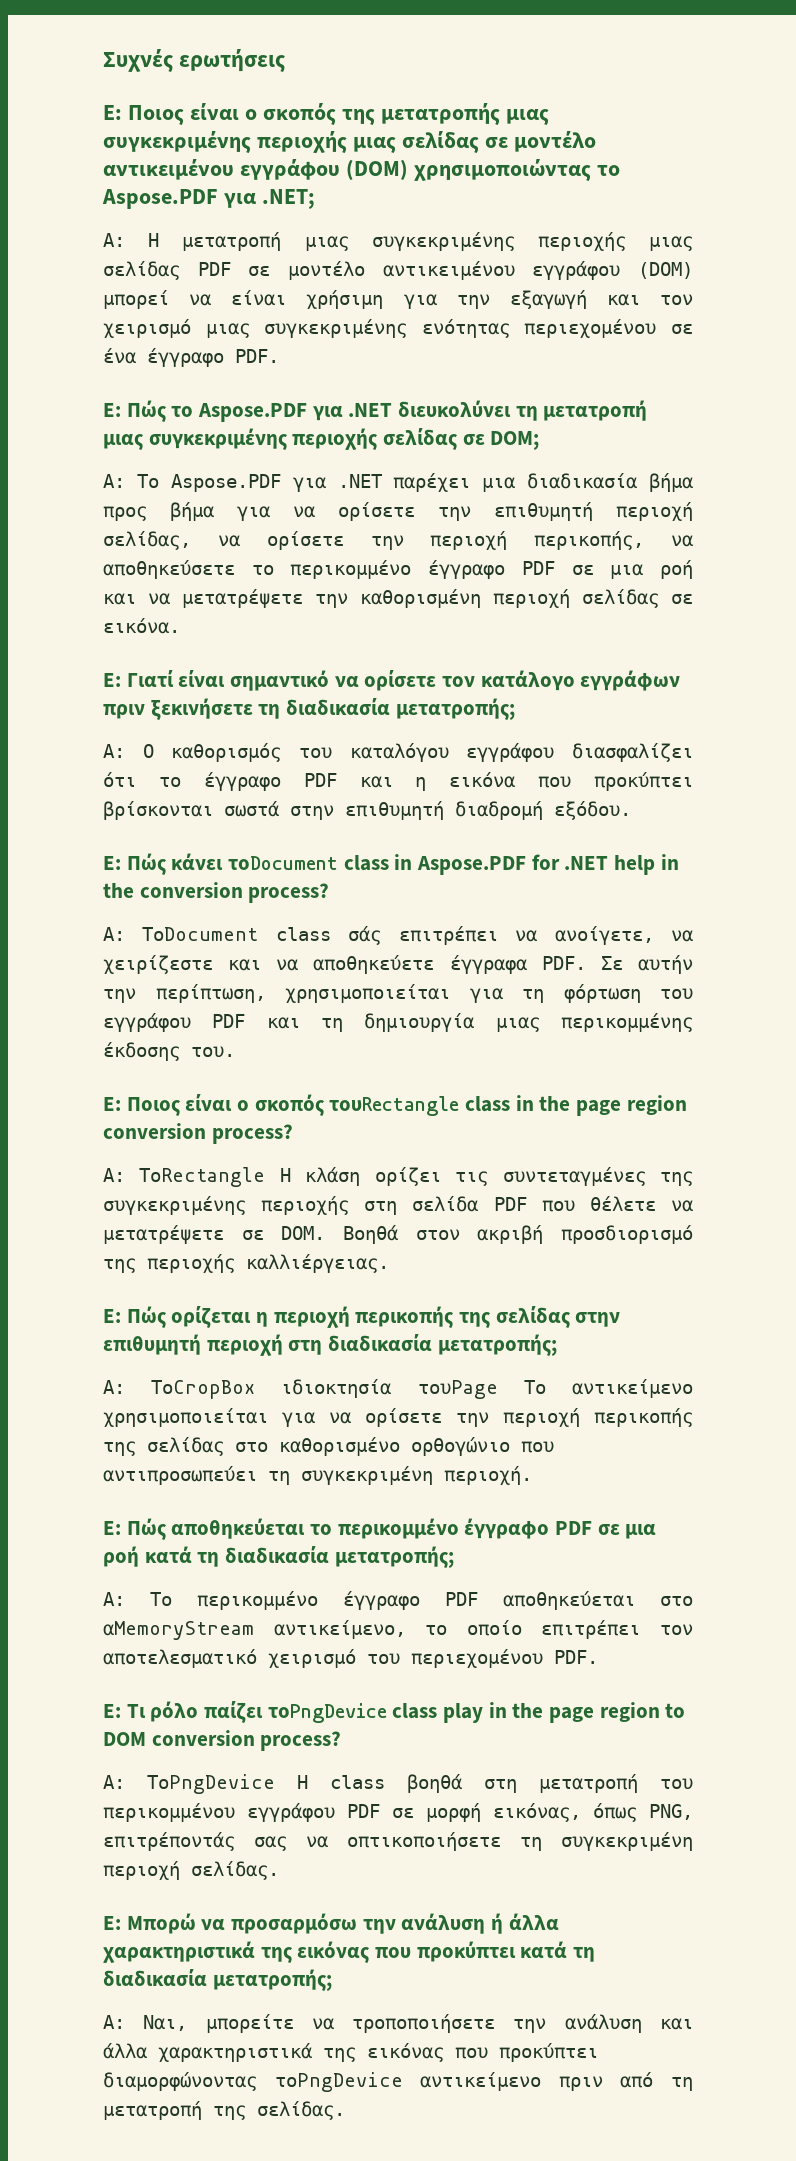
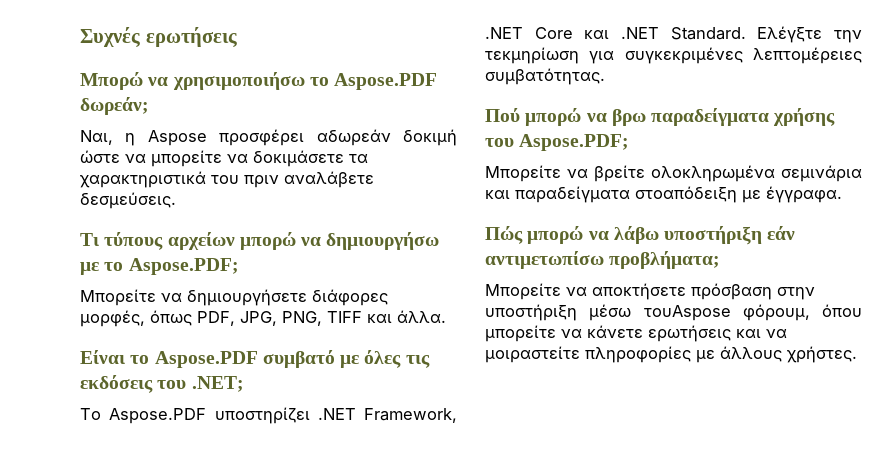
[103,103,549,125] [103,131,596,153] [103,159,620,181] [102,189,315,209] [103,232,693,251] [103,261,693,280] [103,290,693,309] [103,319,694,338] [103,348,279,367] [103,400,648,422] [103,428,540,450] [103,473,693,492] [103,502,693,521] [103,531,693,550] [103,560,693,579] [103,589,693,608] [103,618,180,634] [103,670,681,691] [103,698,515,720] [103,743,693,762] [103,772,693,791] [103,801,631,820] [103,853,679,875] [103,882,330,903] [103,926,694,945] [103,955,693,974] [103,984,693,1003] [103,1013,693,1032] [103,1042,235,1061] [103,1094,687,1116] [103,1123,293,1144] [103,1167,694,1187] [103,1196,693,1215] [103,1225,693,1244] [103,1254,389,1273] [103,1306,621,1328] [103,1334,557,1356] [103,1379,693,1399] [103,1408,693,1427] [103,1437,554,1456] [103,1466,532,1485] [103,1518,657,1540] [103,1546,454,1568] [103,1591,693,1610] [103,1620,694,1640] [103,1649,598,1668] [103,1701,686,1723] [103,1730,342,1751] [103,1774,693,1794] [103,1803,693,1822] [103,1832,693,1851] [103,1861,279,1880] [103,1913,559,1934] [103,1941,596,1963] [103,1969,332,1991] [103,2014,693,2033] [103,2043,598,2062] [103,2072,694,2092] [103,2101,345,2120] Ε: Ποιος είναι ο σκοπός της μετατροπής μιας συγκεκριμένης περιοχής μιας σελίδας σε μοντέλο αντικειμένου εγγράφου (DOM) χρησιμοποιώντας το Aspose.PDF για .NET; // Α: Η μετατροπή μιας συγκεκριμένης περιοχής μιας σελίδας PDF σε μοντέλο αντικειμένου εγγράφου (DOM) μπορεί να είναι χρήσιμη για την εξαγωγή και τον χειρισμό μιας συγκεκριμένης ενότητας περιεχομένου σε ένα έγγραφο PDF. // Ε: Πώς το Aspose.PDF για .NET διευκολύνει τη μετατροπή μιας συγκεκριμένης περιοχής σελίδας σε DOM; // Α: Το Aspose.PDF για .NET παρέχει μια διαδικασία βήμα προς βήμα για να ορίσετε την επιθυμητή περιοχή σελίδας, να ορίσετε την περιοχή περικοπής, να αποθηκεύσετε το περικομμένο έγγραφο PDF σε μια ροή και να μετατρέψετε την καθορισμένη περιοχή σελίδας σε εικόνα. // Ε: Γιατί είναι σημαντικό να ορίσετε τον κατάλογο εγγράφων πριν ξεκινήσετε τη διαδικασία μετατροπής; // A: Ο καθορισμός του καταλόγου εγγράφου διασφαλίζει ότι το έγγραφο PDF και η εικόνα που προκύπτει βρίσκονται σωστά στην επιθυμητή διαδρομή εξόδου. // Ε: Πώς κάνει τοDocument class in Aspose.PDF for .NET help in the conversion process? // Α: ΤοDocument class σάς επιτρέπει να ανοίγετε, να χειρίζεστε και να αποθηκεύετε έγγραφα PDF. Σε αυτήν την περίπτωση, χρησιμοποιείται για τη φόρτωση του εγγράφου PDF και τη δημιουργία μιας περικομμένης έκδοσης του. // Ε: Ποιος είναι ο σκοπός τουRectangle class in the page region conversion process? // Α: ΤοRectangle Η κλάση ορίζει τις συντεταγμένες της συγκεκριμένης περιοχής στη σελίδα PDF που θέλετε να μετατρέψετε σε DOM. Βοηθά στον ακριβή προσδιορισμό της περιοχής καλλιέργειας. // Ε: Πώς ορίζεται η περιοχή περικοπής της σελίδας στην επιθυμητή περιοχή στη διαδικασία μετατροπής; // Α: ΤοCropBox ιδιοκτησία τουPage Το αντικείμενο χρησιμοποιείται για να ορίσετε την περιοχή περικοπής της σελίδας στο καθορισμένο ορθογώνιο που αντιπροσωπεύει τη συγκεκριμένη περιοχή. // Ε: Πώς αποθηκεύεται το περικομμένο έγγραφο PDF σε μια ροή κατά τη διαδικασία μετατροπής; // Α: Το περικομμένο έγγραφο PDF αποθηκεύεται στο αMemoryStream αντικείμενο, το οποίο επιτρέπει τον αποτελεσματικό χειρισμό του περιεχομένου PDF. // Ε: Τι ρόλο παίζει τοPngDevice class play in the page region to DOM conversion process? // Α: ΤοPngDevice Η class βοηθά στη μετατροπή του περικομμένου εγγράφου PDF σε μορφή εικόνας, όπως PNG, επιτρέποντάς σας να οπτικοποιήσετε τη συγκεκριμένη περιοχή σελίδας. // Ε: Μπορώ να προσαρμόσω την ανάλυση ή άλλα χαρακτηριστικά της εικόνας που προκύπτει κατά τη διαδικασία μετατροπής; // Α: Ναι, μπορείτε να τροποποιήσετε την ανάλυση και άλλα χαρακτηριστικά της εικόνας που προκύπτει διαμορφώνοντας τοPngDevice αντικείμενο πριν από τη μετατροπή της σελίδας. -> [80,72,438,90] [80,97,149,115] [80,129,457,146] [80,150,368,167] [80,171,374,188] [80,192,176,209] [80,232,440,250] [80,258,239,275] [80,289,388,306] [80,310,446,327] [80,350,430,368] [80,375,244,393] [80,407,457,424] [485,26,862,43] [485,47,862,64] [485,68,605,85] [485,108,836,126] [485,134,630,151] [485,165,862,182] [485,186,842,203] [485,226,796,245] [485,251,721,269] [485,283,815,300] [485,304,862,321] [485,325,787,342] [485,346,857,363] Μπορώ να χρησιμοποιήσω το Aspose.PDF δωρεάν; // Ναι, η Aspose προσφέρει αδωρεάν δοκιμή ώστε να μπορείτε να δοκιμάσετε τα χαρακτηριστικά του πριν αναλάβετε δεσμεύσεις. // Τι τύπους αρχείων μπορώ να δημιουργήσω με το Aspose.PDF; // Μπορείτε να δημιουργήσετε διάφορες μορφές, όπως PDF, JPG, PNG, TIFF και άλλα. // Είναι το Aspose.PDF συμβατό με όλες τις εκδόσεις του .NET; // Το Aspose.PDF υποστηρίζει .NET Framework, .NET Core και .NET Standard. Ελέγξτε την τεκμηρίωση για συγκεκριμένες λεπτομέρειες συμβατότητας. // Πού μπορώ να βρω παραδείγματα χρήσης του Aspose.PDF; // Μπορείτε να βρείτε ολοκληρωμένα σεμινάρια και παραδείγματα στοαπόδειξη με έγγραφα. // Πώς μπορώ να λάβω υποστήριξη εάν αντιμετωπίσω προβλήματα; // Μπορείτε να αποκτήσετε πρόσβαση στην υποστήριξη μέσω τουAspose φόρουμ, όπου μπορείτε να κάνετε ερωτήσεις και να μοιραστείτε πληροφορίες με άλλους χρήστες.

